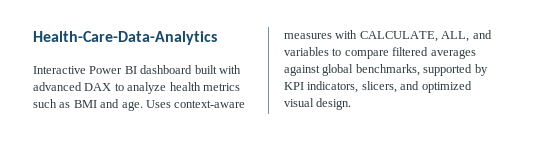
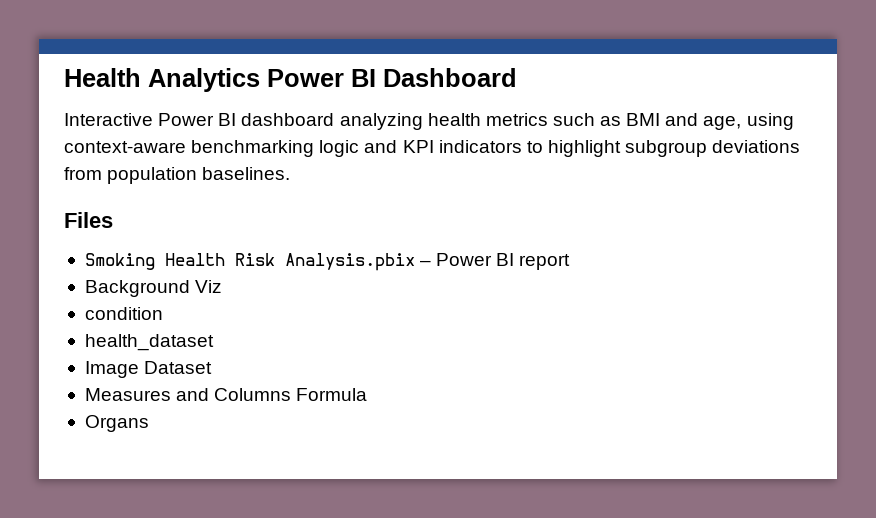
[33,31,217,45] Health-Care-Data-Analytics -> [64,68,517,92] Health Analytics Power BI Dashboard
[194,65,241,74] [33,82,167,94] built with advanced DAX to analyze -> [339,113,423,130] analyzing
[121,100,246,111] [284,30,492,42] [284,47,476,59] [284,64,488,76] [284,81,472,93] [284,98,352,110] age. Uses context-aware measures with CALCULATE, ALL, and variables to compare filtered averages against global benchmarks, supported by KPI indicators, slicers, and optimized visual design. -> [703,113,794,130] [64,140,801,157] [64,167,291,184] [64,212,113,228] [84,253,571,271] [84,280,223,297] [84,307,163,320] [84,334,214,351] [84,361,213,378] [84,388,368,401] [84,415,149,432] age, using context-aware benchmarking logic and KPI indicators to highlight subgroup deviations from population baselines. // Files // Smoking Health Risk Analysis.pbix – Power BI report // Background Viz // condition // health_dataset // Image Dataset // Measures and Columns Formula // Organs

